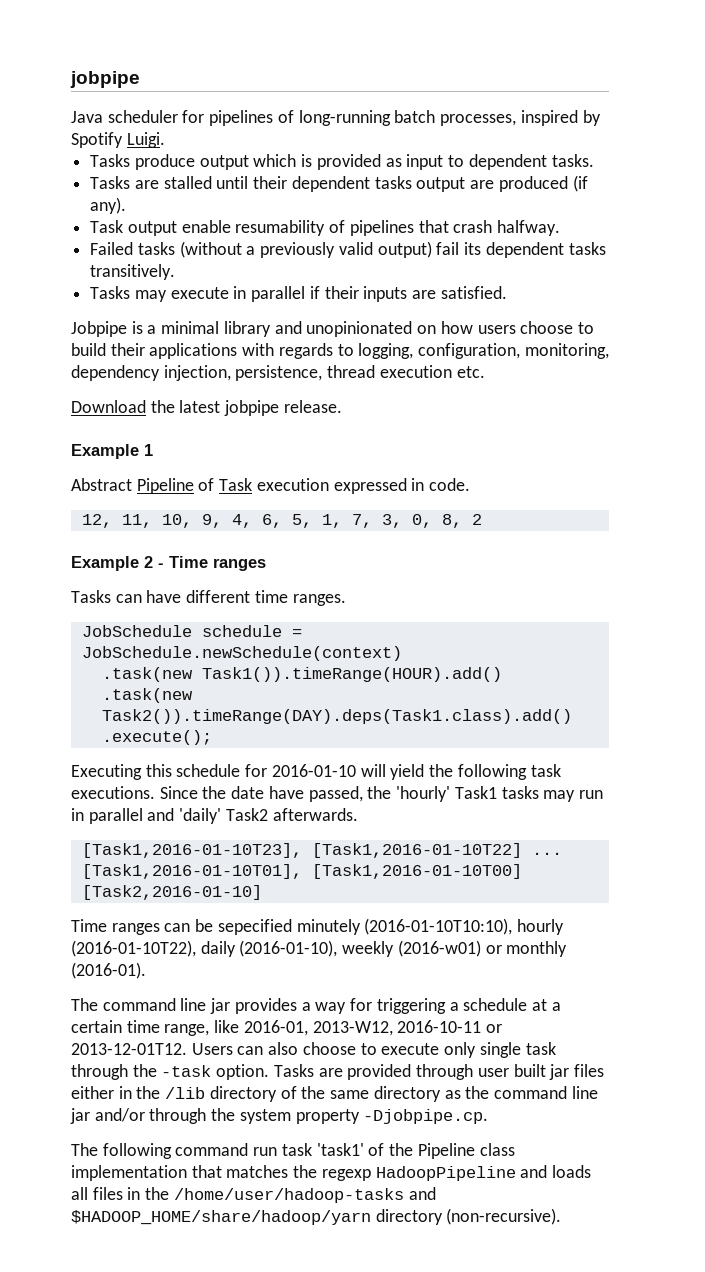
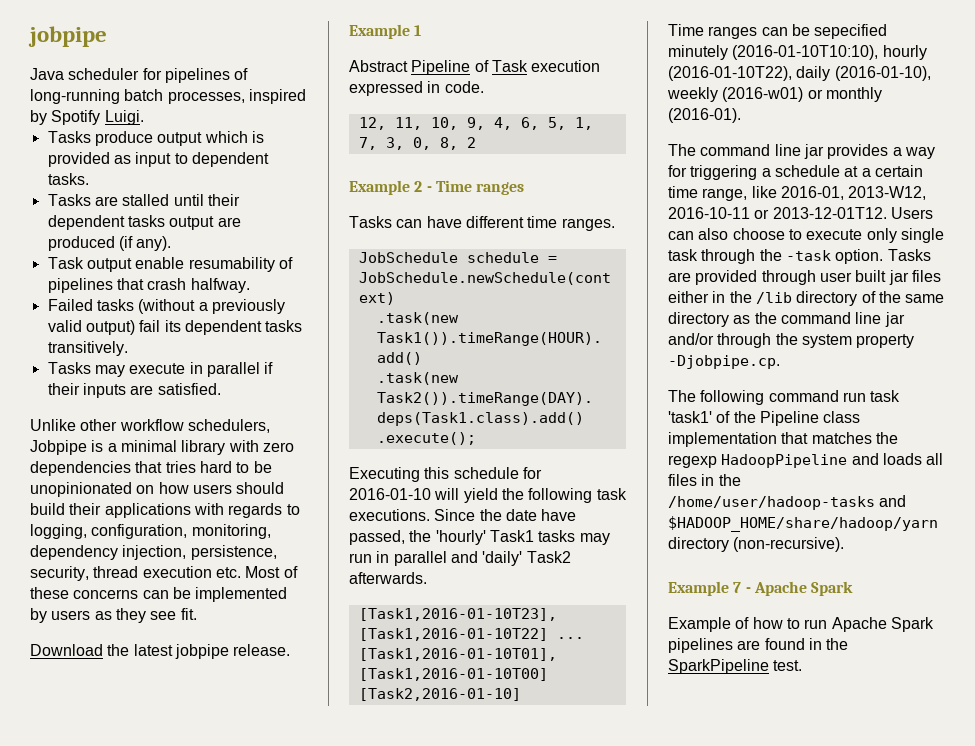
(507, 292) none -> [30,419,270,433] Unlike other workflow schedulers,
[274,321,302,334] and -> [228,440,294,452] [30,461,272,476] with zero dependencies that tries hard to be
[520,321,594,334] choose to -> [236,482,285,494] should
(323, 373) none -> [30,566,89,581] security,
(485, 372) none -> [245,566,298,578] [30,587,288,602] [30,608,197,623] Most of these concerns can be implemented by users as they see fit.
(562, 1216) none -> [668,581,854,596] [668,617,934,632] [668,638,849,653] [668,659,803,674] // Example 7 - Apache Spark // Example of how to run Apache Spark pipelines are found in the SparkPipeline test.

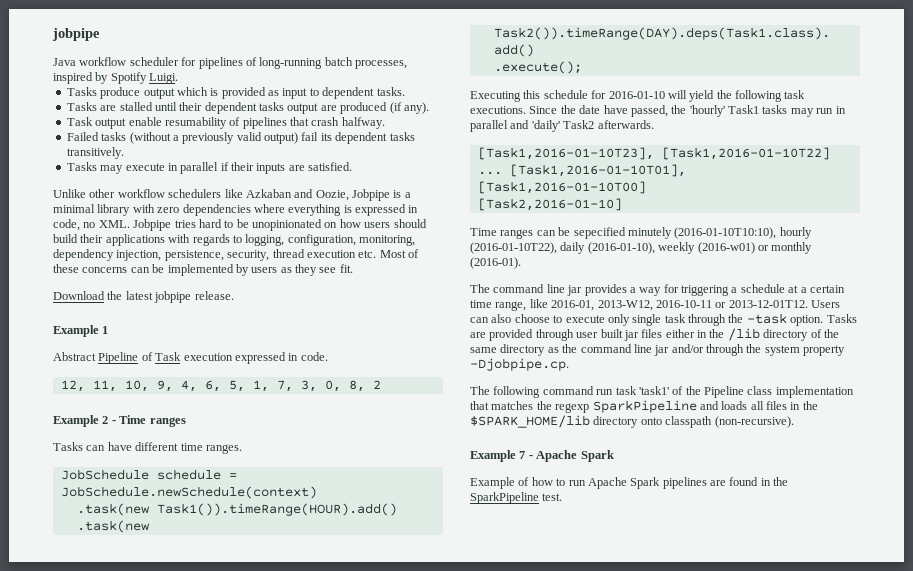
(64, 74) none -> [79,57,127,66] workflow
[187,419,270,433] schedulers, -> [168,189,349,201] schedulers like Azkaban and Oozie,
[135,461,163,473] that -> [253,204,419,216] [53,219,172,231] where everything is expressed in code, no XML. Jobpipe
[721,454,848,468] HadoopPipeline -> [592,400,697,413] SparkPipeline
[668,495,907,510] [668,516,938,532] [668,537,729,552] /home/user/hadoop-tasks and $HADOOP_HOME/share/hadoop/yarn directory -> [470,415,713,428] $SPARK_HOME/lib directory onto classpath

